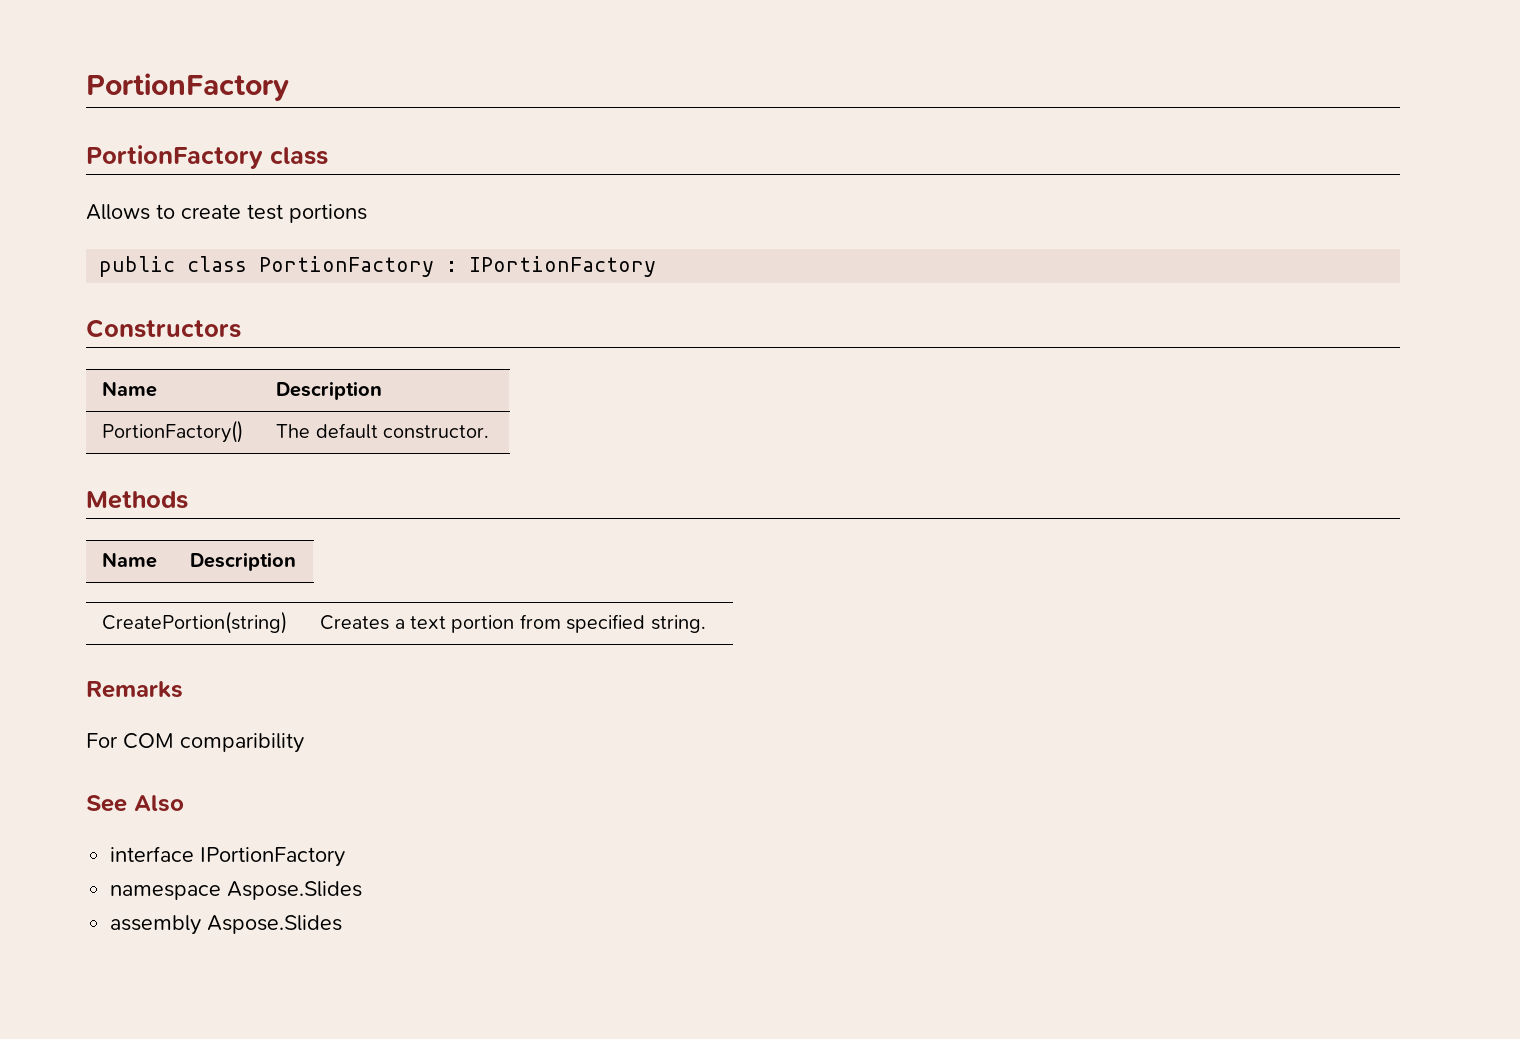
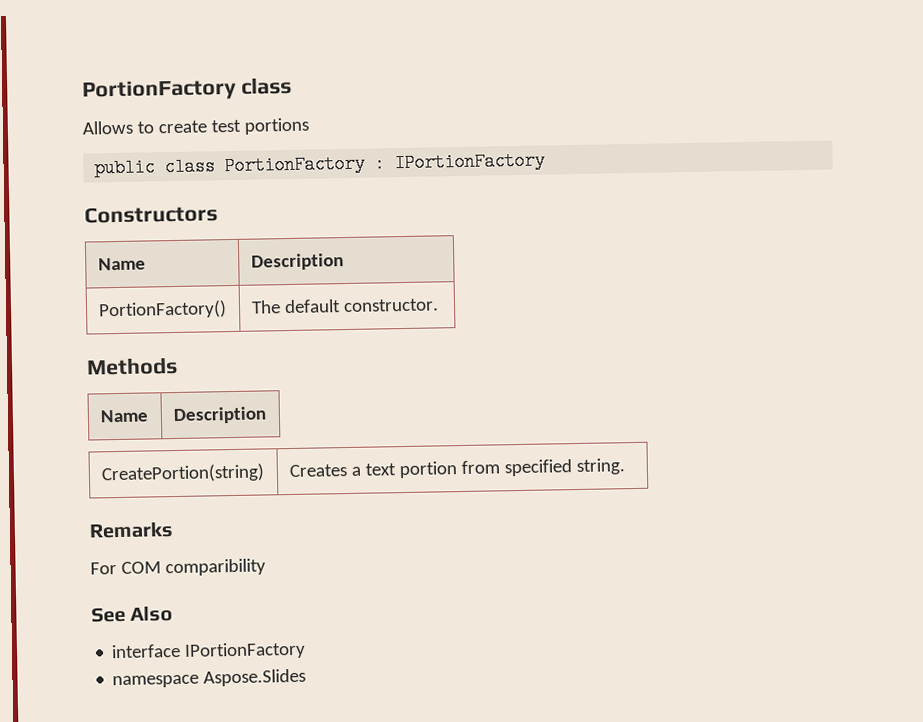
[86,73,289,101] [86,145,263,169] PortionFactory // PortionFactory -> [82,78,237,102] PortionFactory
[110,915,343,935] // assembly Aspose.Slides -> (307, 677) none

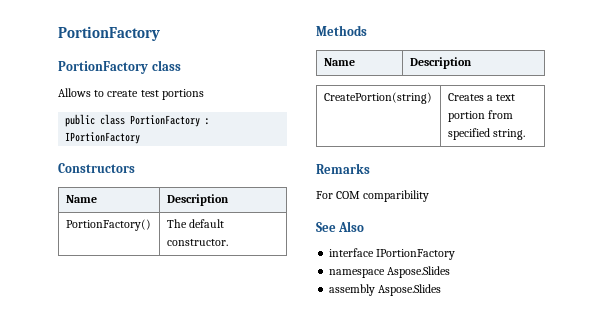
[82,78,237,102] PortionFactory -> [58,26,160,41] [58,61,148,74] PortionFactory // PortionFactory
(307, 677) none -> [329,284,442,296] // assembly Aspose.Slides

